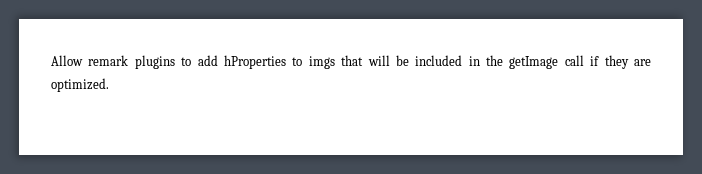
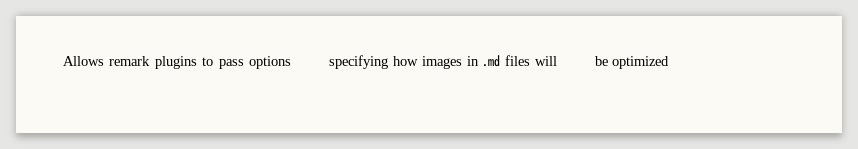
[51,55,83,66] Allow -> [63,56,104,66] Allows
[197,55,652,69] [51,78,109,92] add hProperties to imgs that will be included in the getImage call if they are optimized. -> [218,55,669,69] pass options specifying how images in .md files will be optimized

